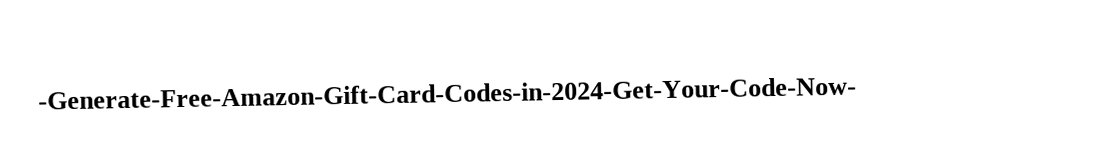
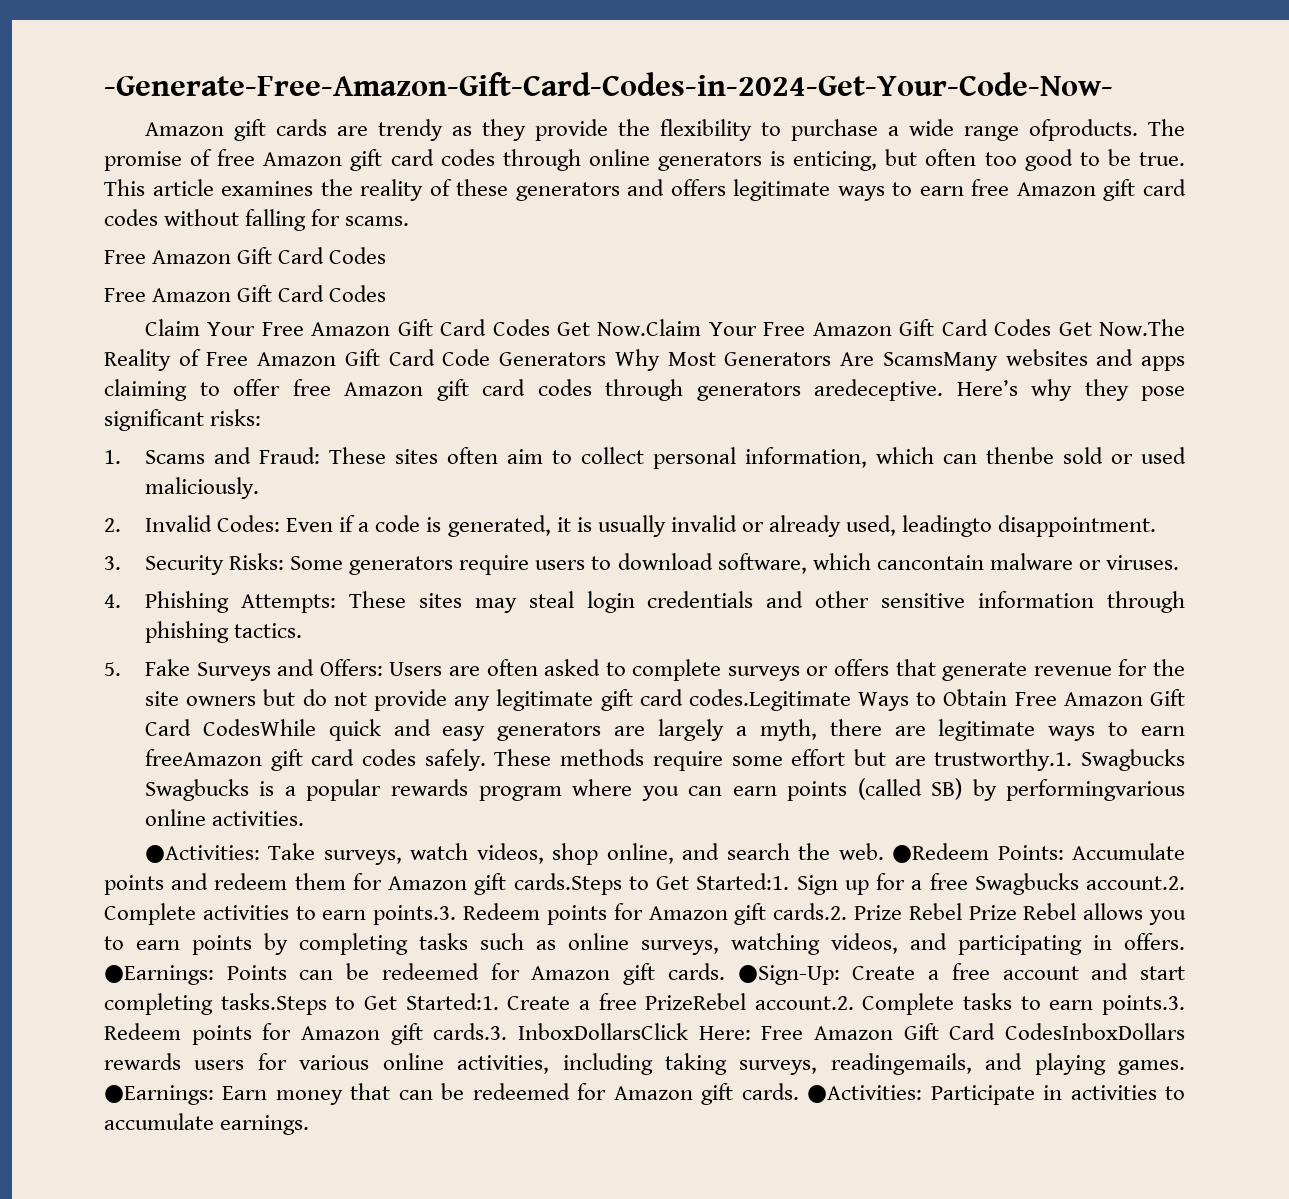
(857, 93) none -> [144,119,1185,141] [104,149,1185,171] [104,179,1186,201] [104,209,410,231] [104,247,387,264] [104,285,387,302] [144,319,1185,336] [104,349,1186,371] [104,379,1185,401] [104,409,262,431] [104,447,1186,469] [144,477,259,499] [104,515,1157,537] [104,553,1179,575] [104,591,1185,613] [144,621,303,643] [104,659,1185,681] [144,689,1185,711] [144,719,1185,741] [144,749,1185,771] [144,778,1185,801] [144,809,305,826] [144,843,1185,865] [104,873,1185,895] [104,903,1186,925] [104,933,1185,955] [104,963,1186,985] [104,993,1185,1015] [104,1023,1185,1045] [104,1053,1185,1075] [104,1083,1185,1105] [104,1113,310,1135] // Amazon gift cards are trendy as they provide the flexibility to purchase a wide range ofproducts. The promise of free Amazon gift card codes through online generators is enticing, but often too good to be true. This article examines the reality of these generators and offers legitimate ways to earn free Amazon gift card codes without falling for scams. // Free Amazon Gift Card Codes // Free Amazon Gift Card Codes // Claim Your Free Amazon Gift Card Codes Get Now.Claim Your Free Amazon Gift Card Codes Get Now.The Reality of Free Amazon Gift Card Code Generators Why Most Generators Are ScamsMany websites and apps claiming to offer free Amazon gift card codes through generators aredeceptive. Here’s why they pose significant risks: // 1. Scams and Fraud: These sites often aim to collect personal information, which can thenbe sold or used maliciously. // 2. Invalid Codes: Even if a code is generated, it is usually invalid or already used, leadingto disappointment. // 3. Security Risks: Some generators require users to download software, which cancontain malware or viruses. // 4. Phishing Attempts: These sites may steal login credentials and other sensitive information through phishing tactics. // 5. Fake Surveys and Offers: Users are often asked to complete surveys or offers that generate revenue for the site owners but do not provide any legitimate gift card codes.Legitimate Ways to Obtain Free Amazon Gift Card CodesWhile quick and easy generators are largely a myth, there are legitimate ways to earn freeAmazon gift card codes safely. These methods require some effort but are trustworthy.1. Swagbucks Swagbucks is a popular rewards program where you can earn points (called SB) by performingvarious online activities. // ●Activities: Take surveys, watch videos, shop online, and search the web. ●Redeem Points: Accumulate points and redeem them for Amazon gift cards.Steps to Get Started:1. Sign up for a free Swagbucks account.2. Complete activities to earn points.3. Redeem points for Amazon gift cards.2. Prize Rebel Prize Rebel allows you to earn points by completing tasks such as online surveys, watching videos, and participating in offers. ●Earnings: Points can be redeemed for Amazon gift cards. ●Sign-Up: Create a free account and start completing tasks.Steps to Get Started:1. Create a free PrizeRebel account.2. Complete tasks to earn points.3. Redeem points for Amazon gift cards.3. InboxDollarsClick Here: Free Amazon Gift Card CodesInboxDollars rewards users for various online activities, including taking surveys, readingemails, and playing games. ●Earnings: Earn money that can be redeemed for Amazon gift cards. ●Activities: Participate in activities to accumulate earnings.

